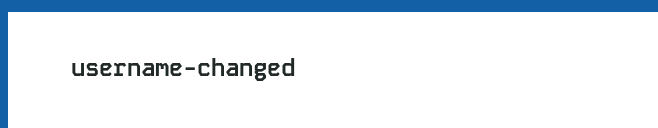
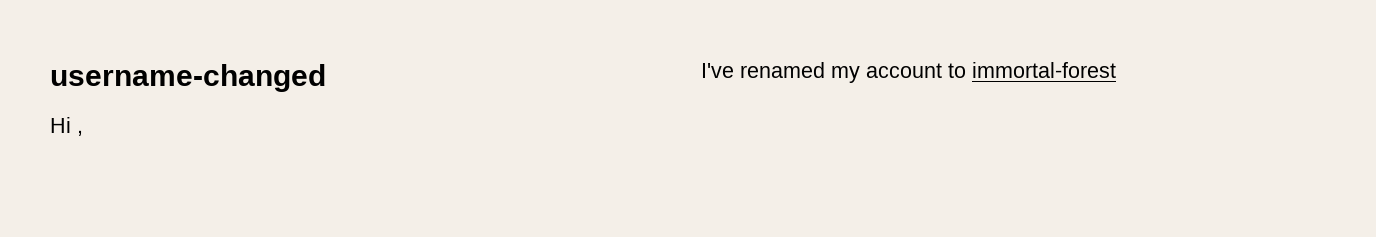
(295, 69) none -> [50,117,83,136] [701,62,1116,83] // Hi , // I've renamed my account to immortal-forest

